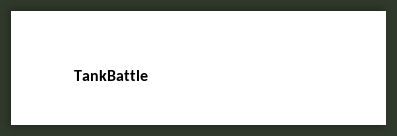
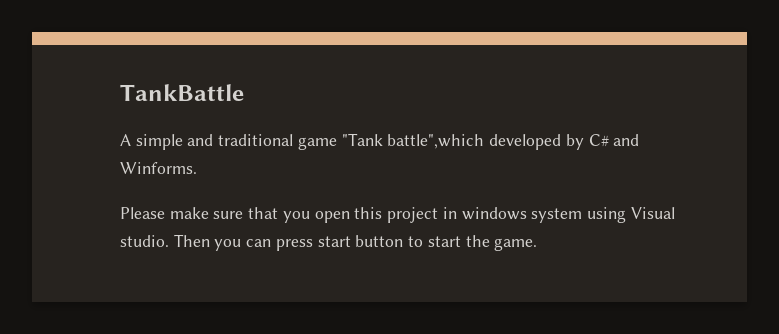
(148, 75) none -> [120,133,640,150] [120,162,197,174] [120,207,675,223] [120,234,538,251] // A simple and traditional game "Tank battle",which developed by C# and Winforms. // Please make sure that you open this project in windows system using Visual studio. Then you can press start button to start the game.

